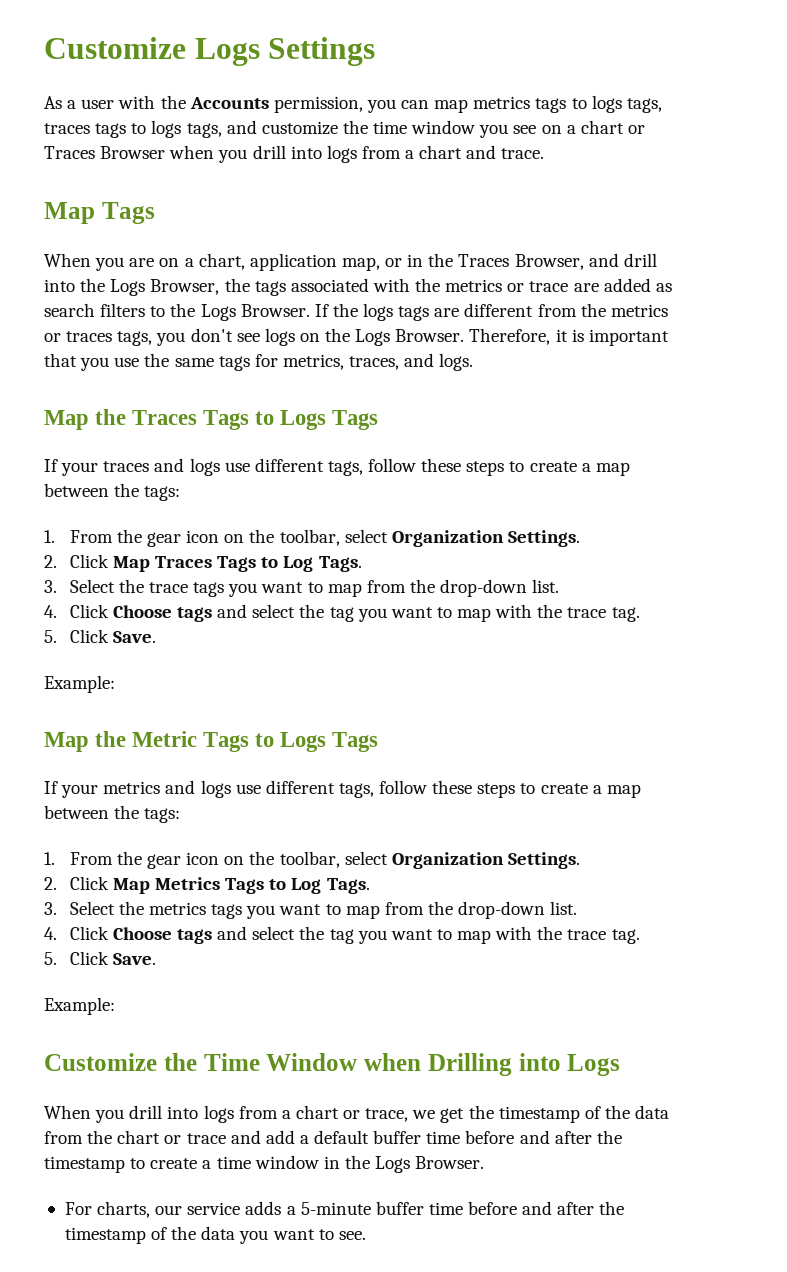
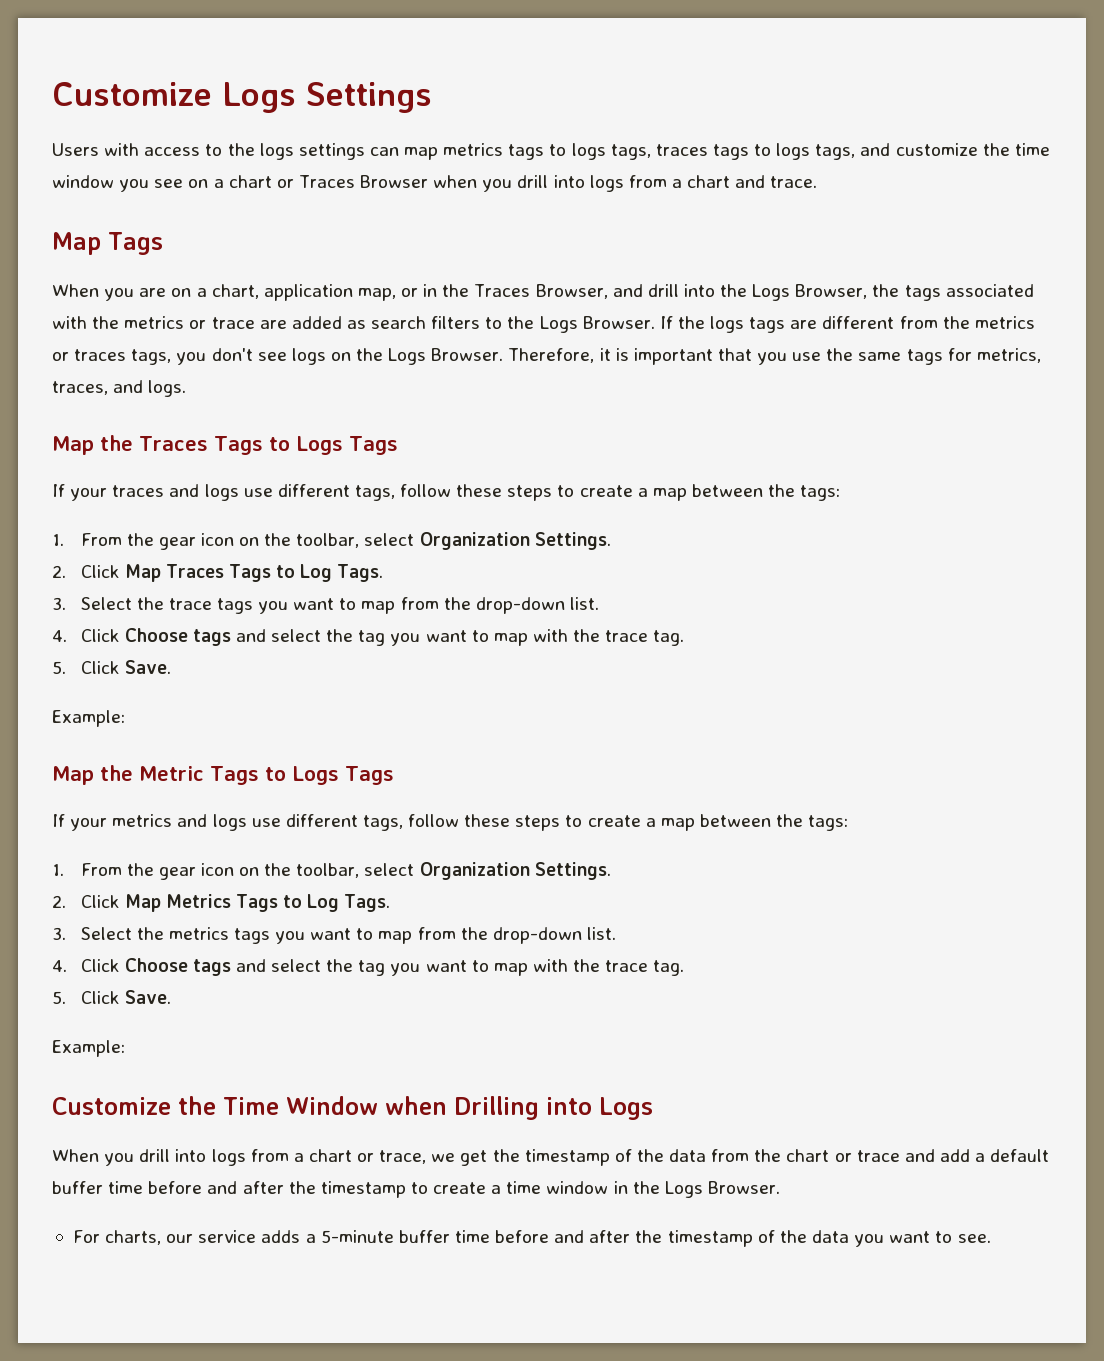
[44,95,396,113] As a user with the Accounts permission, you -> [52,143,365,160] Users with access to the logs settings

